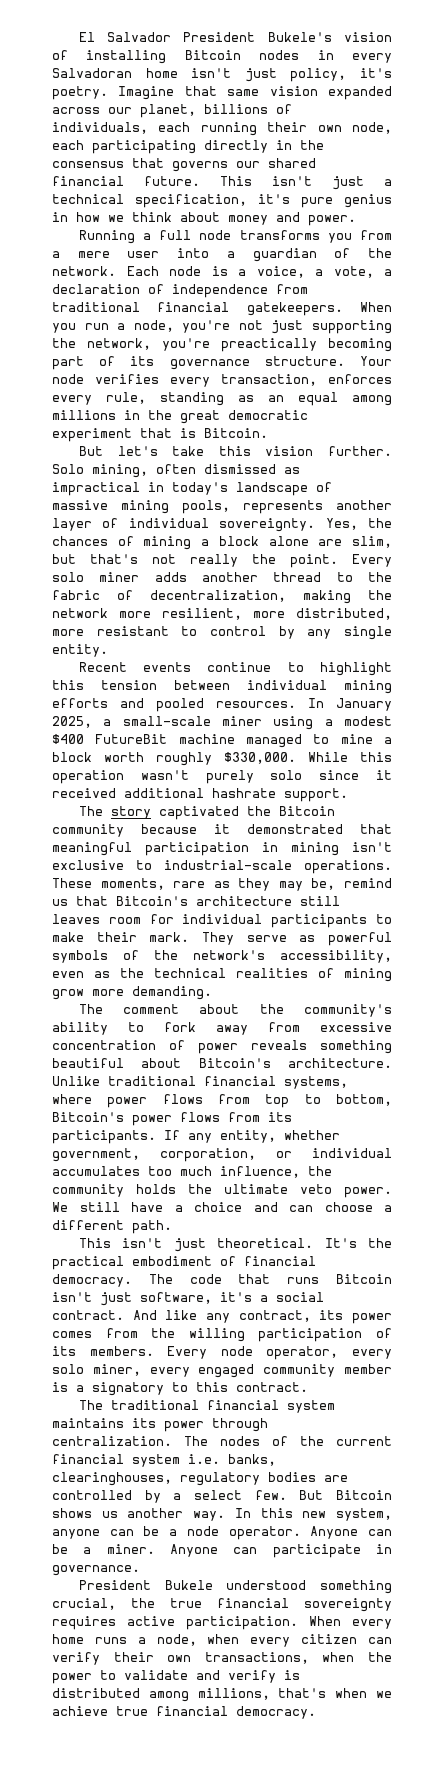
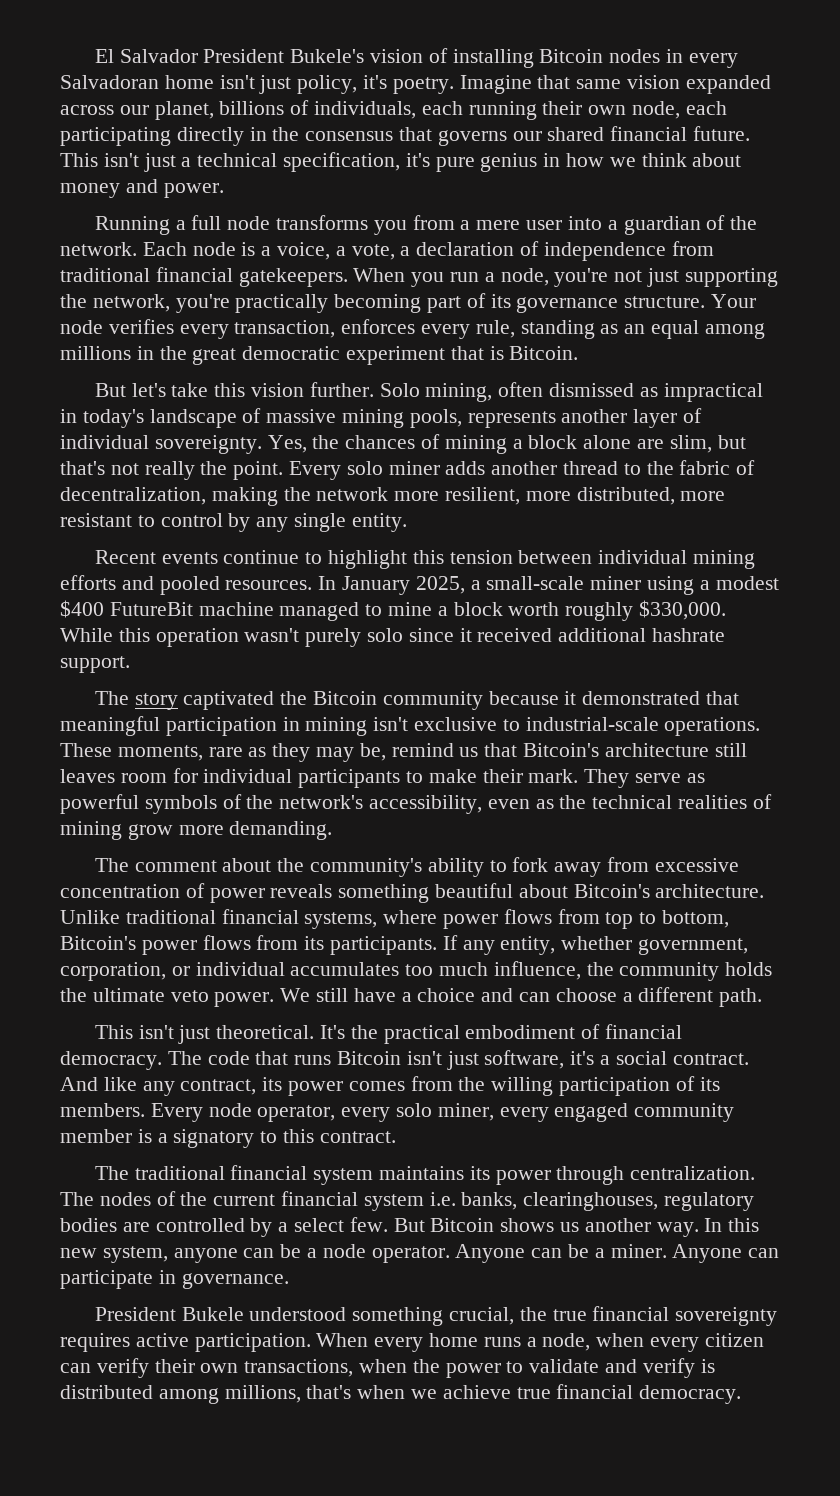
[221,338,317,352] preactically -> [235,294,329,313] practically

